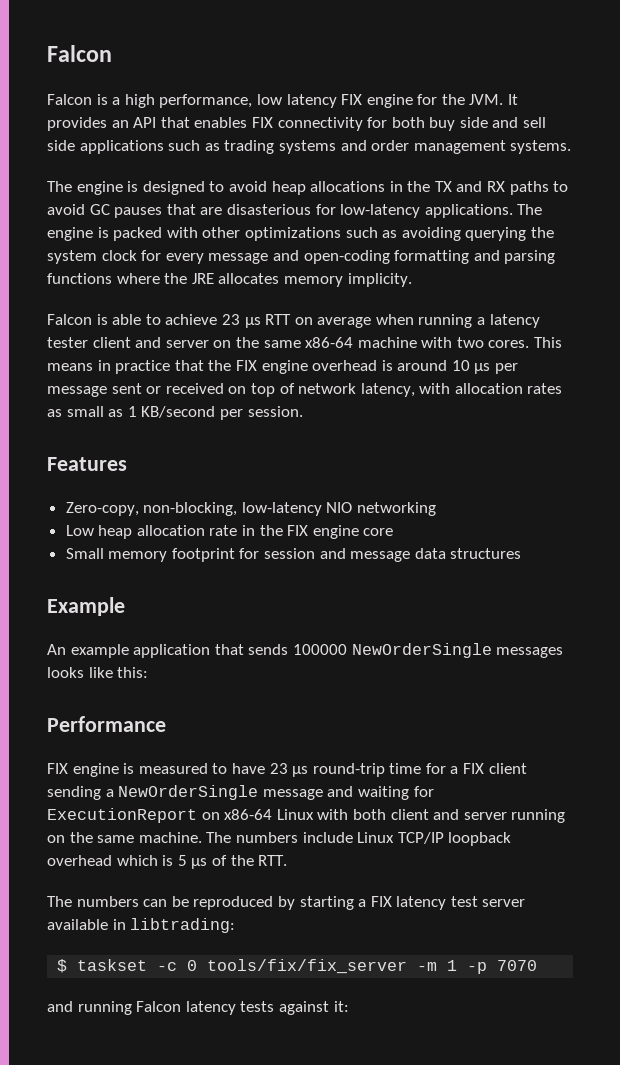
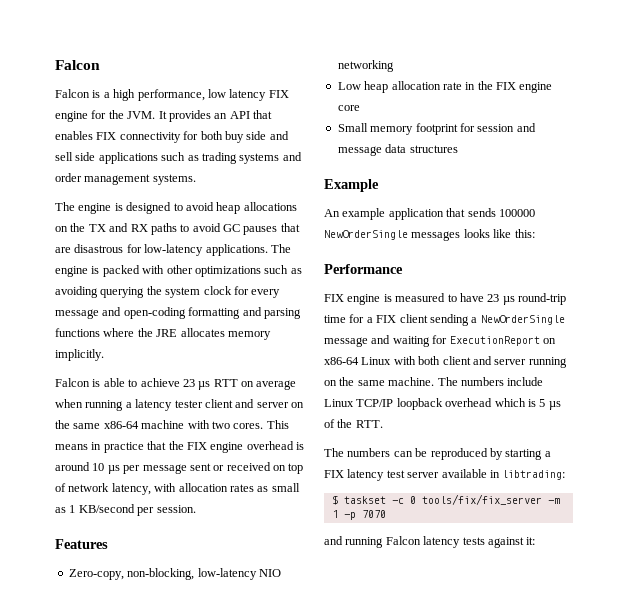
[389,181,403,192] in -> [55,226,68,232] on
[226,204,311,215] disasterious -> [74,244,124,253] disastrous
[347,273,412,287] implicity. -> [55,349,104,361] implicitly.

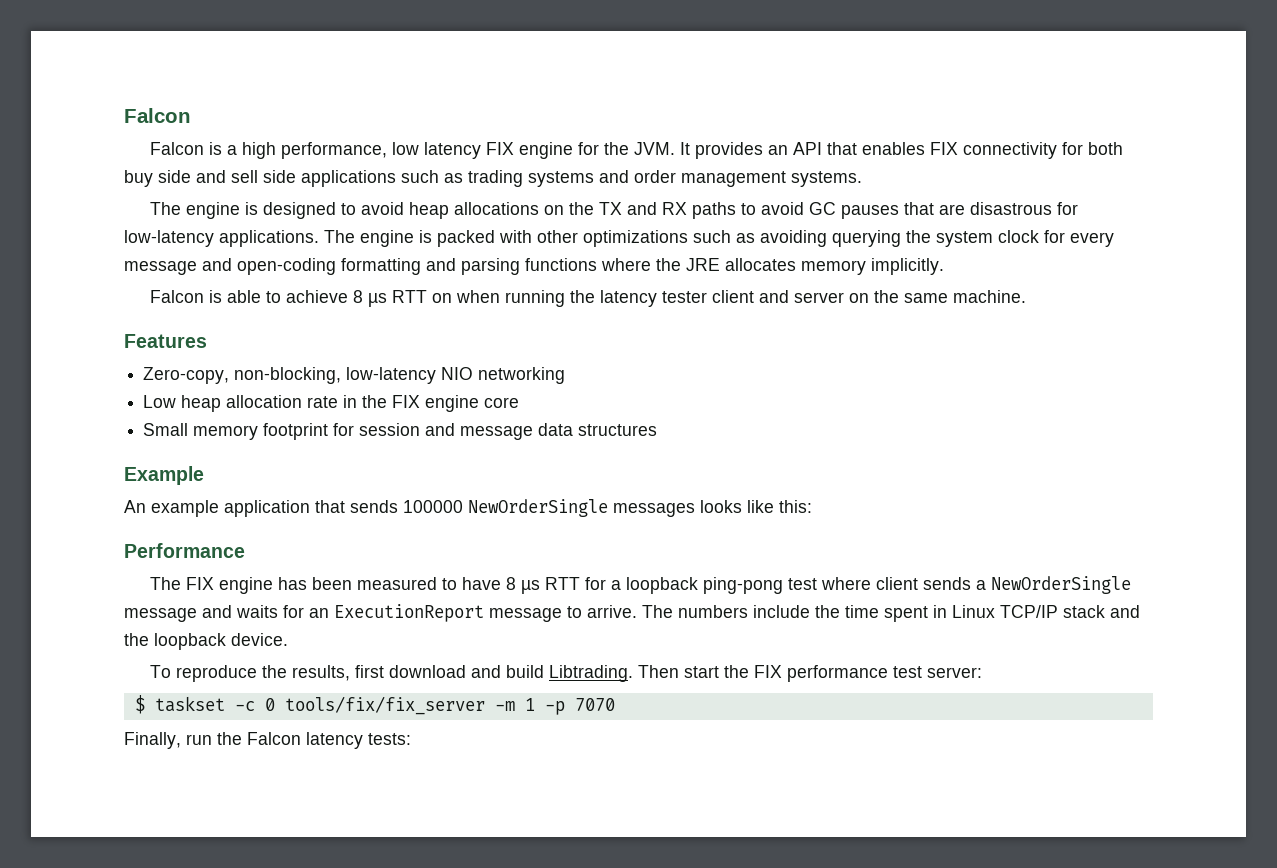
[182,379,195,387] 23 -> [353,290,364,303] 8
[256,380,297,390] average -> (453, 298) none
[125,402,132,408] a -> [570,290,596,303] the
[103,420,289,429] [55,441,304,453] [55,462,304,474] [55,483,300,495] [55,504,196,516] x86-64 machine with two cores. This means in practice that the FIX engine overhead is around 10 µs per message sent or received on top of network latency, with allocation rates as small as 1 KB/second per session. -> [953,290,1027,303] machine.
[324,294,392,305] FIX engine is -> [150,577,353,594] The FIX engine has been
[487,293,566,305] [324,314,565,326] [324,335,556,347] [324,356,567,368] [324,377,544,386] [324,398,561,410] [324,419,383,428] [324,448,551,460] [324,469,566,481] 23 µs round-trip time for a FIX client sending a NewOrderSingle message and waiting for ExecutionReport on x86-64 Linux with both client and server running on the same machine. The numbers include Linux TCP/IP loopback overhead which is 5 µs of the RTT. // The numbers can be reproduced by starting a FIX latency test server available in libtrading: -> [506,576,1132,594] [124,604,1140,622] [124,633,288,650] [150,665,983,682] 8 µs RTT for a loopback ping-pong test where client sends a NewOrderSingle message and waits for an ExecutionReport message to arrive. The numbers include the time spent in Linux TCP/IP stack and the loopback device. // To reproduce the results, first download and build Libtrading. Then start the FIX performance test server:
[324,536,536,548] and running Falcon latency tests against it: -> [124,732,411,749] Finally, run the Falcon latency tests:

